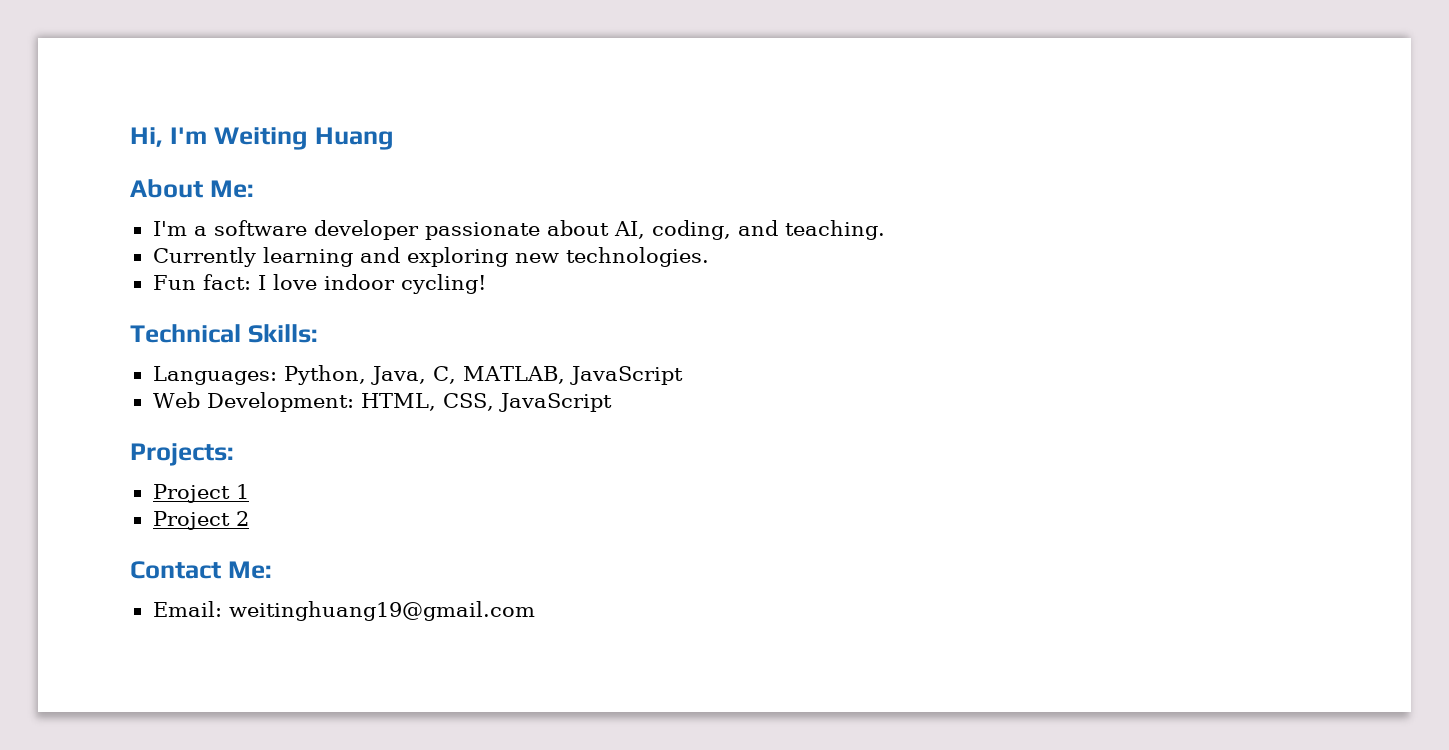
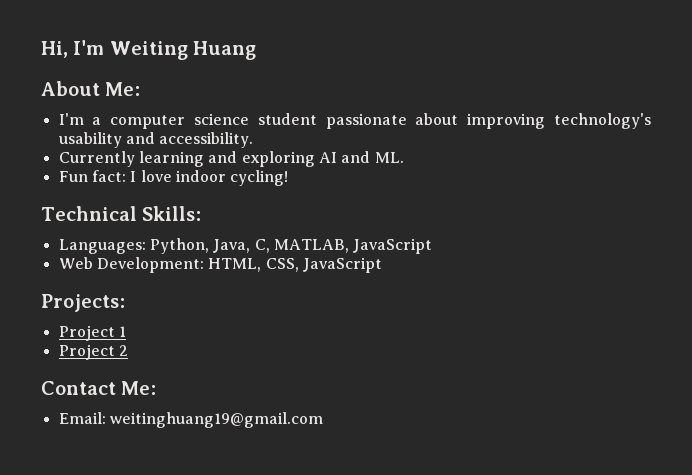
[213,220,885,240] software developer passionate about AI, coding, and teaching. -> [110,113,652,129] [58,132,254,148] computer science student passionate about improving technology's usability and accessibility.
[514,247,709,267] new technologies. -> [318,151,404,163] AI and ML.

